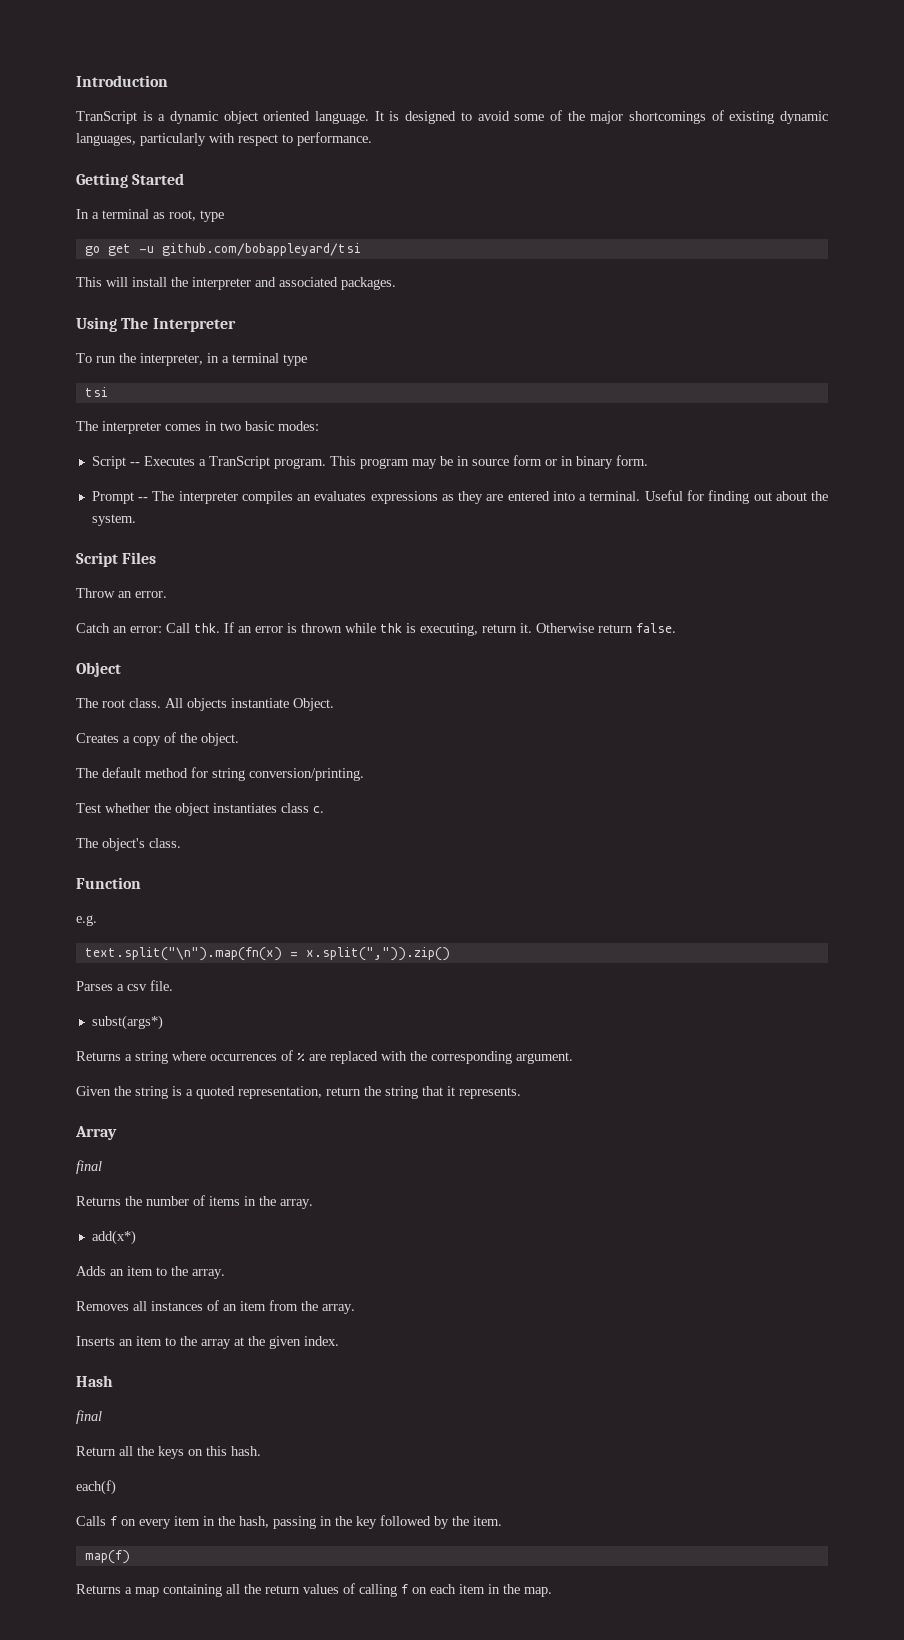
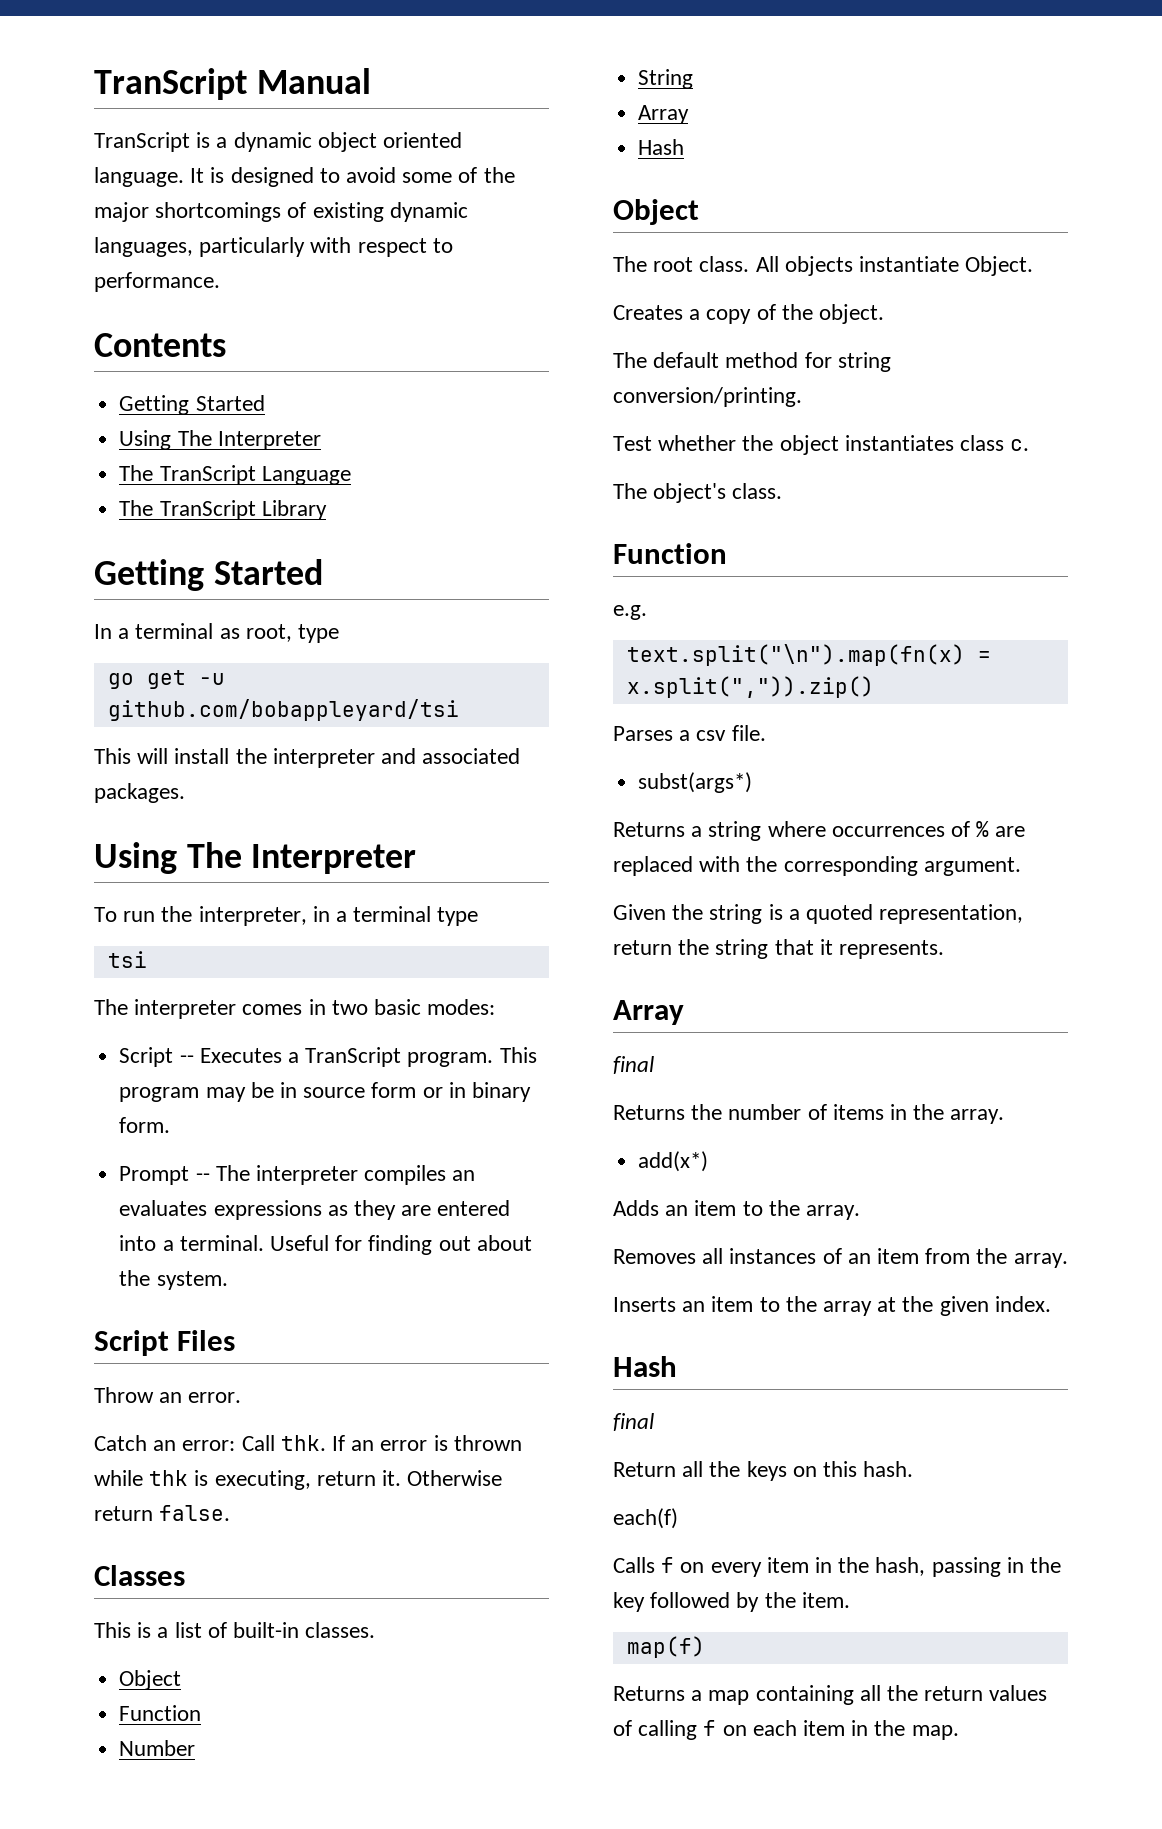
[76,75,168,87] Introduction -> [94,68,371,100] TranScript Manual
(372, 139) none -> [94,333,226,357] [119,395,265,415] [119,430,321,450] [119,465,351,485] [119,500,327,520] // Contents // Getting Started // Using The Interpreter // The TranScript Language // The TranScript Library
(676, 628) none -> [94,1565,185,1586] [94,1622,376,1638] [119,1670,182,1690] [119,1705,202,1721] [119,1740,196,1756] [638,69,694,89] [638,105,690,124] [638,139,685,155] // Classes // This is a list of built-in classes. // Object // Function // Number // String // Array // Hash

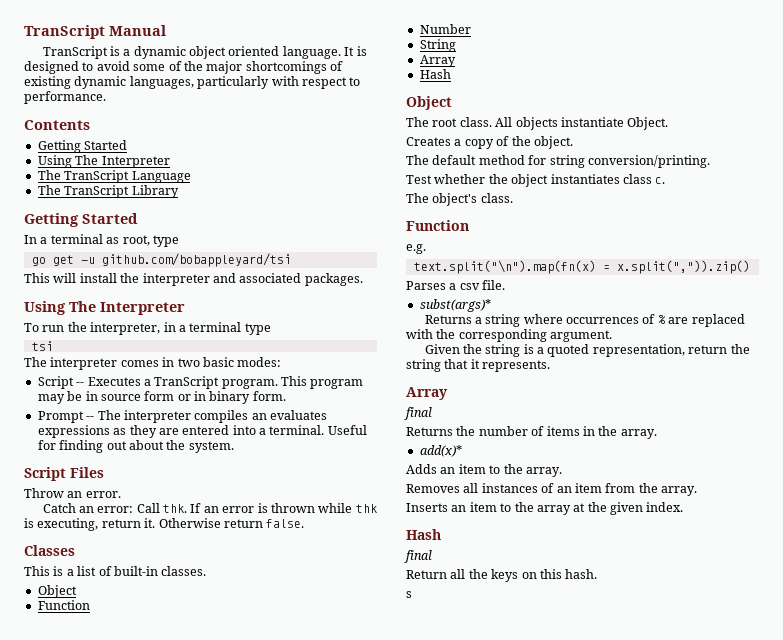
[638,772,753,793] subst(args*) -> [419,299,491,312] subst(args)*
[638,1151,709,1172] add(x*) -> [419,445,462,457] add(x)*
[613,1508,678,1529] [613,1557,1062,1577] [613,1592,850,1612] [626,1636,705,1658] [613,1685,1048,1705] [613,1720,959,1740] each(f) // Calls f on every item in the hash, passing in the key followed by the item. // map(f) // Returns a map containing all the return values of calling f on each item in the map. -> [406,591,412,598] s

